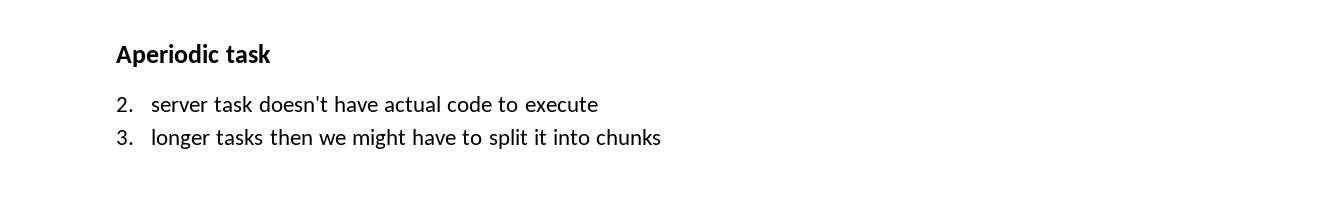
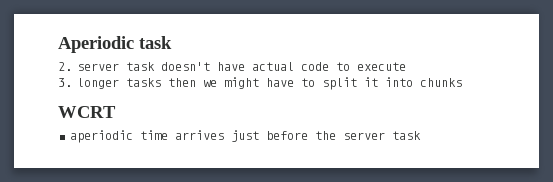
(662, 137) none -> [58,106,116,118] [69,130,421,143] // WCRT // aperiodic time arrives just before the server task

